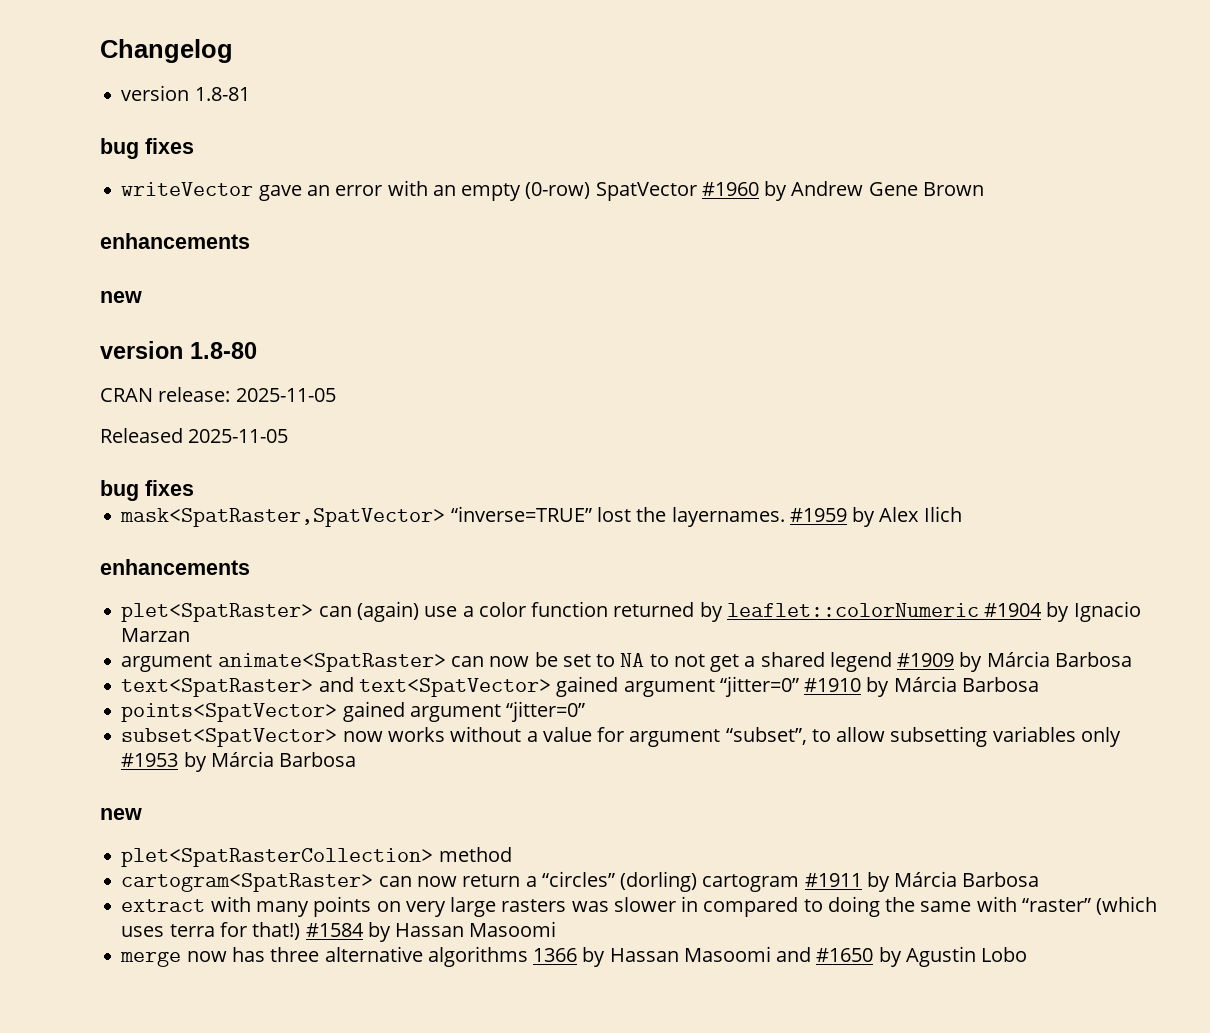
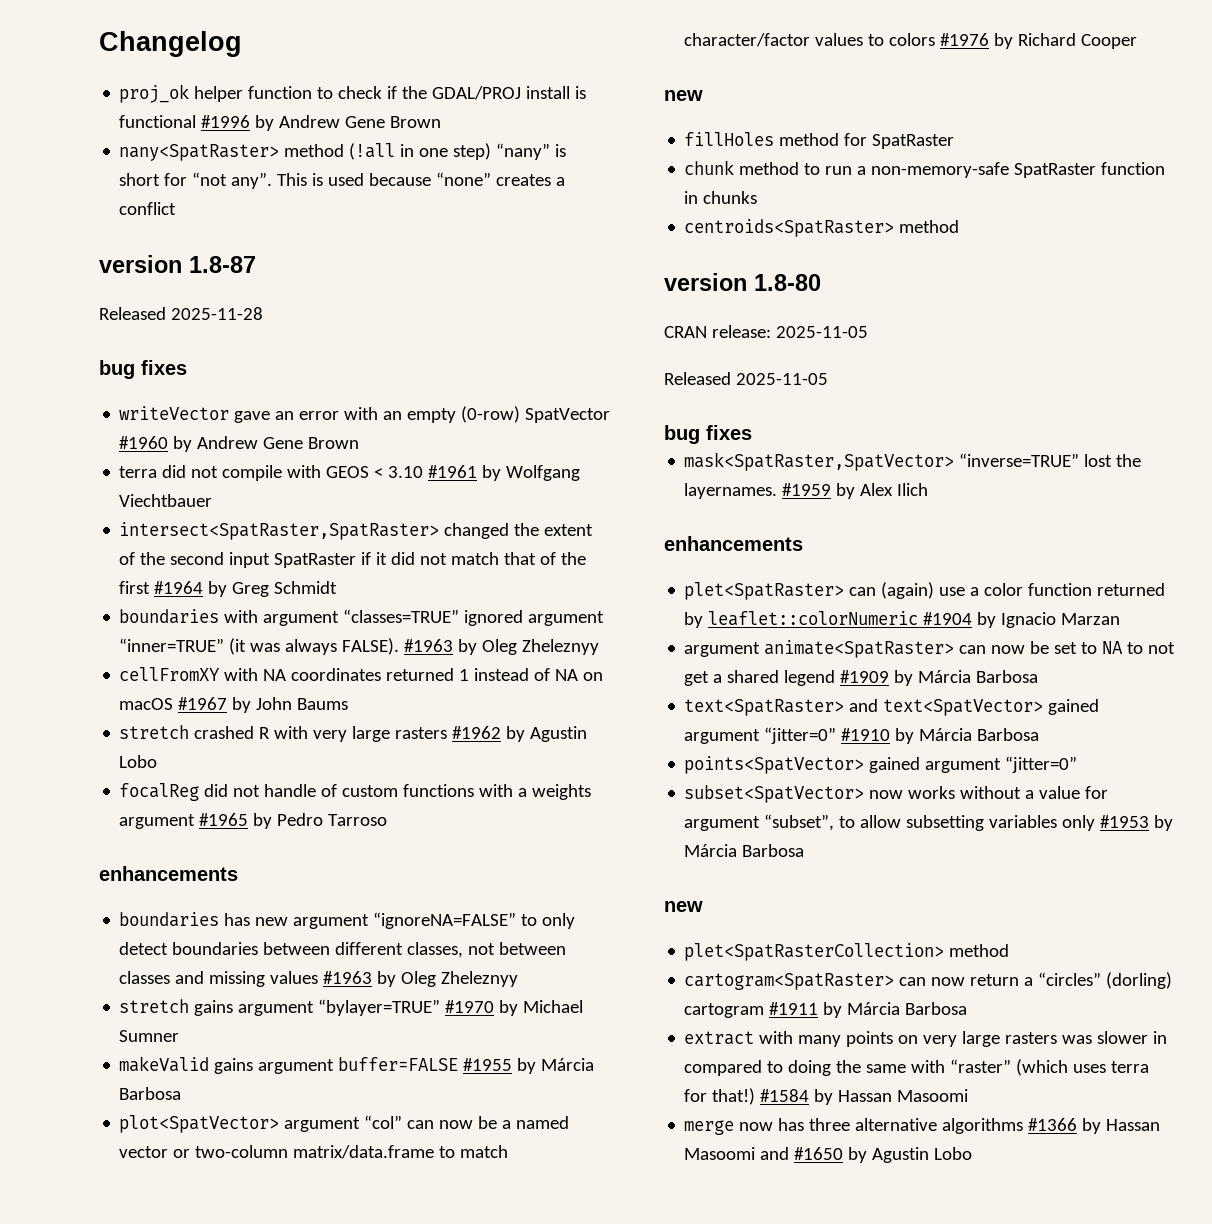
[121,85,250,101] version 1.8-81 -> [119,84,587,103] [119,115,442,131] [119,143,567,161] [119,172,566,189] [119,202,177,215] [99,255,256,273] [99,307,263,320] proj_ok helper function to check if the GDAL/PROJ install is functional #1996 by Andrew Gene Brown // nany<SpatRaster> method (!all in one step) “nany” is short for “not any”. This is used because “none” creates a conflict // version 1.8-87 // Released 2025-11-28
[100,233,250,249] [100,291,142,303] // enhancements // new -> [119,465,581,481] [119,494,213,507] [119,522,594,540] [119,552,587,568] [119,581,338,597] [119,609,605,626] [119,638,600,655] [119,667,604,681] [119,697,349,713] [119,725,588,742] [119,755,158,768] [119,783,592,801] [119,813,388,829] [99,866,238,881] [119,912,576,929] [119,942,567,958] [119,971,519,987] [119,999,584,1016] [119,1030,180,1042] [119,1056,595,1074] [119,1087,182,1100] [119,1115,570,1133] [119,1145,509,1159] [684,33,1138,49] [664,90,703,101] [684,132,955,149] [684,160,1166,178] [684,191,758,204] [684,219,960,237] // terra did not compile with GEOS < 3.10 #1961 by Wolfgang Viechtbauer // intersect<SpatRaster,SpatRaster> changed the extent of the second input SpatRaster if it did not match that of the first #1964 by Greg Schmidt // boundaries with argument “classes=TRUE” ignored argument “inner=TRUE” (it was always FALSE). #1963 by Oleg Zheleznyy // cellFromXY with NA coordinates returned 1 instead of NA on macOS #1967 by John Baums // stretch crashed R with very large rasters #1962 by Agustin Lobo // focalReg did not handle of custom functions with a weights argument #1965 by Pedro Tarroso // enhancements // boundaries has new argument “ignoreNA=FALSE” to only detect boundaries between different classes, not between classes and missing values #1963 by Oleg Zheleznyy // stretch gains argument “bylayer=TRUE” #1970 by Michael Sumner // makeValid gains argument buffer=FALSE #1955 by Márcia Barbosa // plot<SpatVector> argument “col” can now be a named vector or two-column matrix/data.frame to match character/factor values to colors #1976 by Richard Cooper // new // fillHoles method for SpatRaster // chunk method to run a non-memory-safe SpatRaster function in chunks // centroids<SpatRaster> method
[533,948,578,962] 1366 -> [1028,1118,1078,1131] #1366

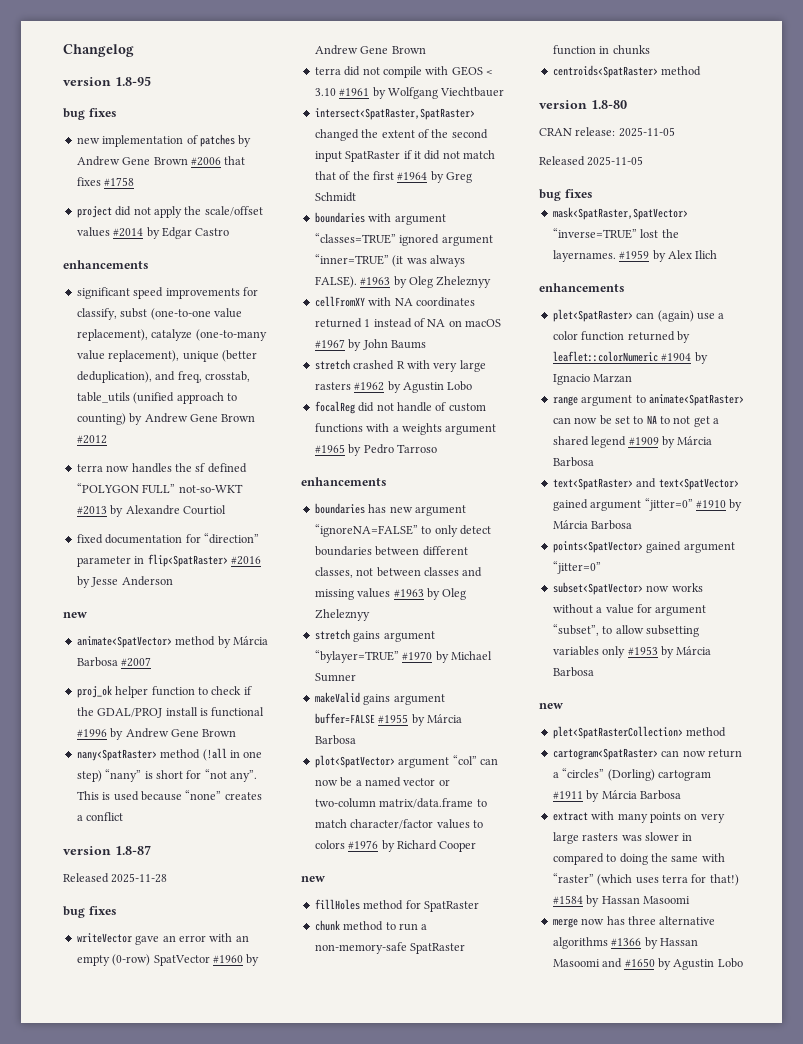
(242, 44) none -> [63,76,151,86] [63,108,117,120] [76,134,252,147] [76,156,246,166] [76,177,135,186] [76,206,263,218] [76,227,230,239] [63,260,149,269] [76,287,258,299] [76,308,242,320] [76,329,267,341] [76,350,257,362] [76,371,250,383] [76,392,237,404] [76,413,256,425] [76,435,107,444] [76,463,247,473] [76,483,243,493] [76,505,226,517] [76,533,259,544] [76,554,261,567] [76,576,173,588] [63,612,87,618] [76,636,268,648] [76,657,152,667] // version 1.8-95 // bug fixes // new implementation of patches by Andrew Gene Brown #2006 that fixes #1758 // project did not apply the scale/offset values #2014 by Edgar Castro // enhancements // significant speed improvements for classify, subst (one-to-one value replacement), catalyze (one-to-many value replacement), unique (better deduplication), and freq, crosstab, table_utils (unified approach to counting) by Andrew Gene Brown #2012 // terra now handles the sf defined “POLYGON FULL” not-so-WKT #2013 by Alexandre Courtiol // fixed documentation for “direction” parameter in flip<SpatRaster> #2016 by Jesse Anderson // new // animate<SpatVector> method by Márcia Barbosa #2007
[684,642,761,657] argument -> [552,395,646,406] range argument to
[1106,972,1173,989] (dorling) -> [607,769,655,781] (Dorling)

